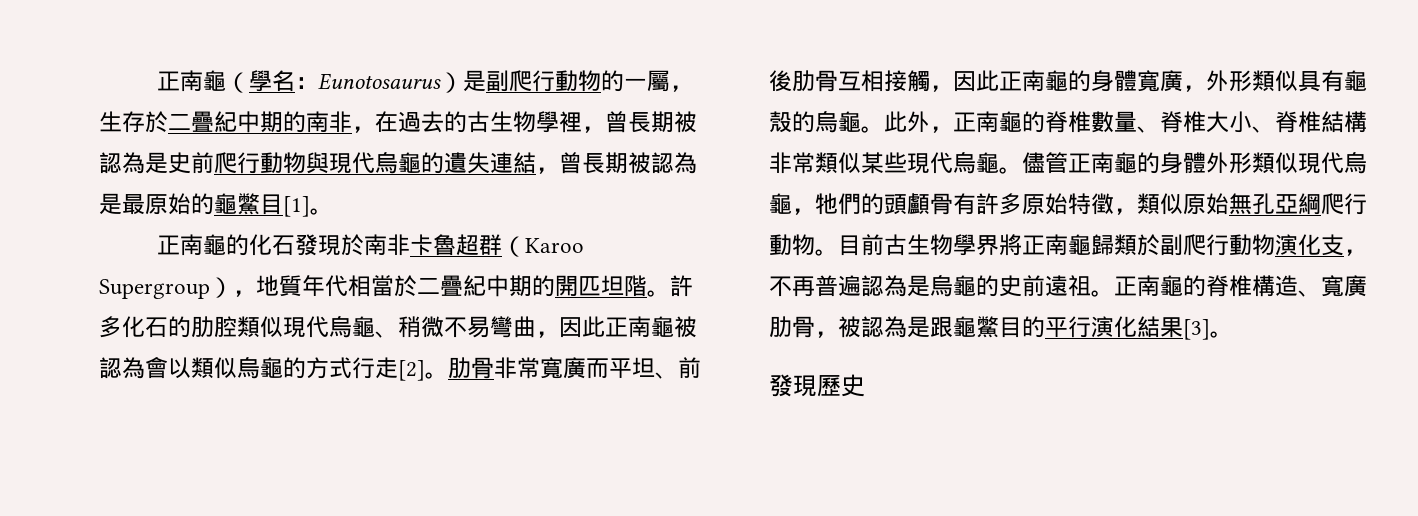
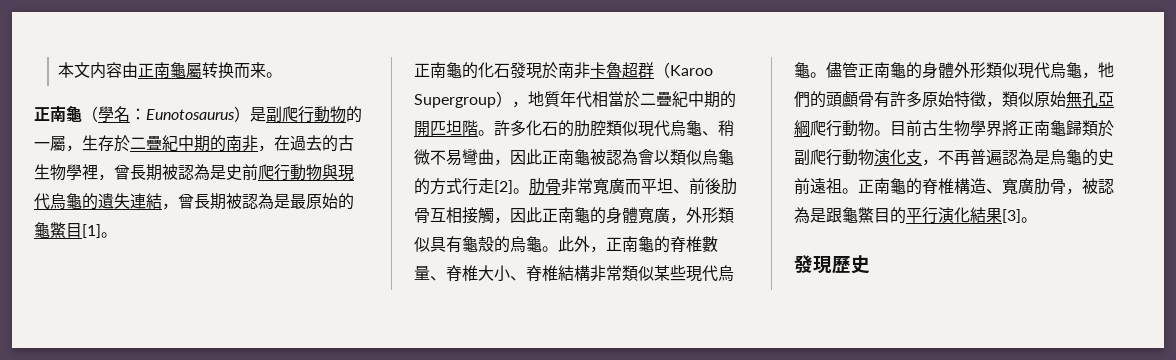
(156, 81) none -> [58,62,283,79] 本文内容由正南龜屬转换而来。 //

